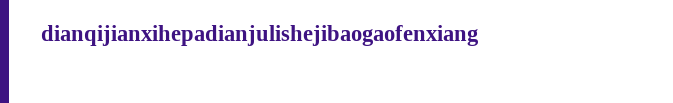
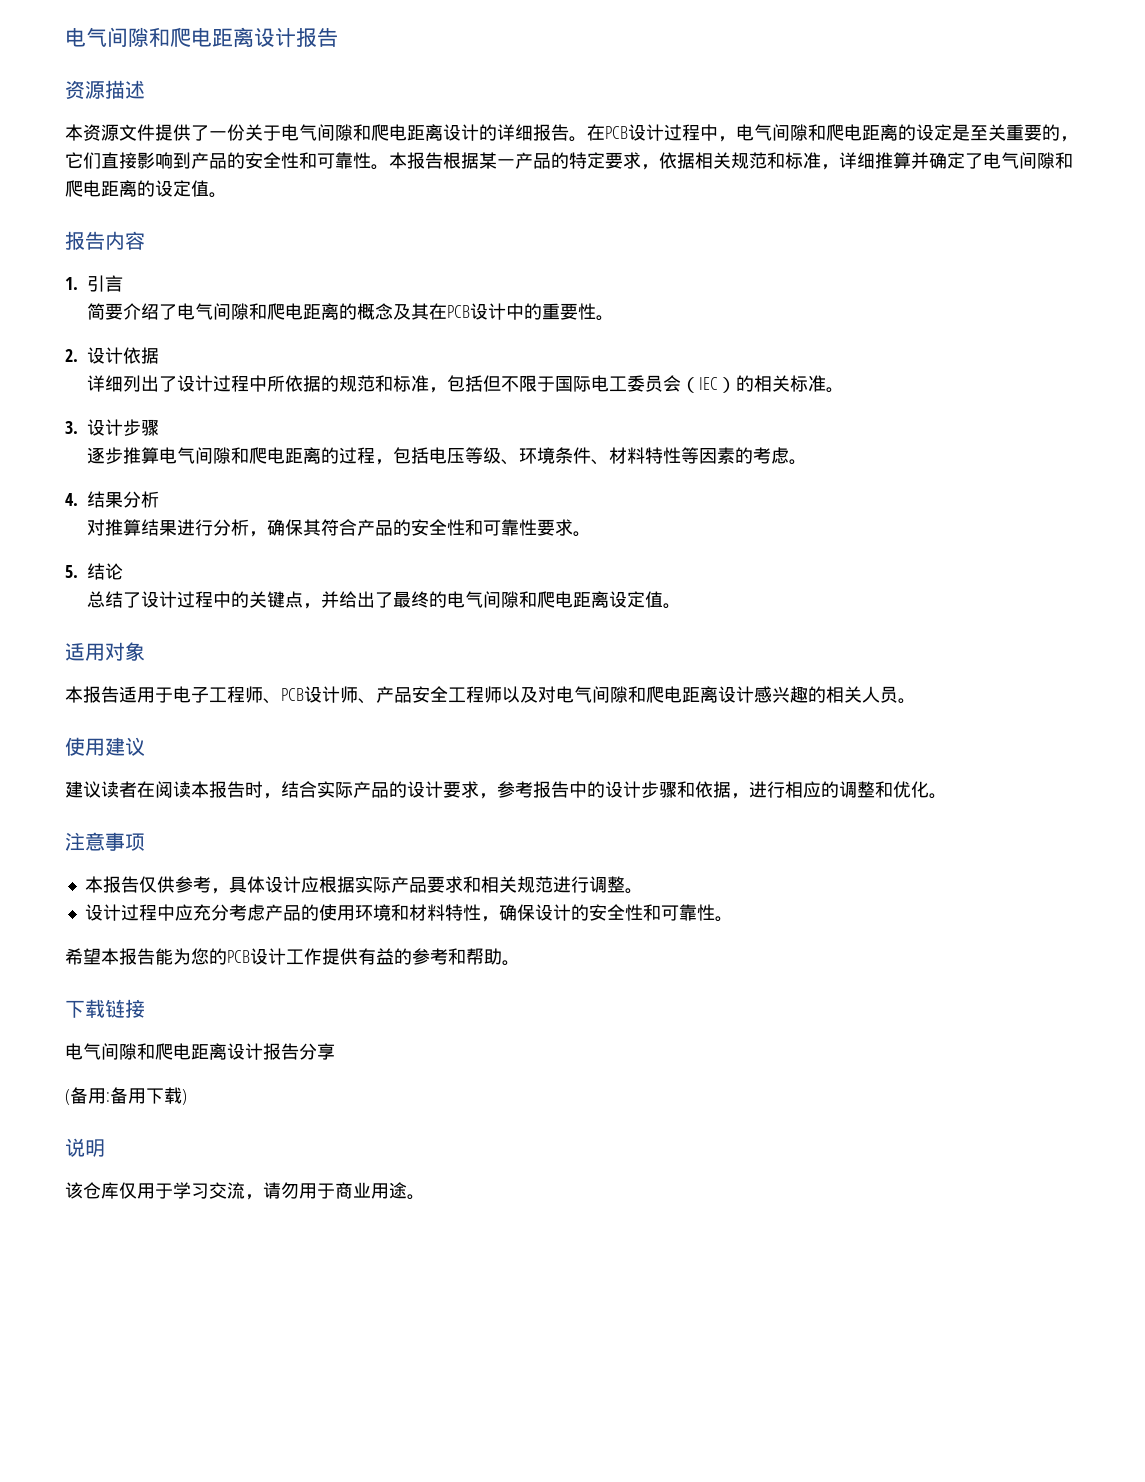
[41,25,479,46] dianqijianxihepadianjulishejibaogaofenxiang -> [65,27,338,48] [65,80,145,100] [65,124,1078,142] [65,152,1073,170] [65,180,227,198] [65,231,145,250] [65,275,123,292] [86,303,614,321] [65,347,159,364] [86,375,844,393] [65,419,159,436] [86,447,807,465] [65,491,159,508] [86,519,591,537] [65,563,123,580] [86,591,681,609] [65,642,145,661] [65,686,916,704] [65,737,145,756] [65,781,947,799] [65,832,145,851] [84,876,643,894] [84,904,733,922] [65,948,520,966] [65,999,145,1018] [65,1043,335,1060] [65,1087,187,1105] [65,1138,105,1157] [65,1182,425,1200] 电气间隙和爬电距离设计报告 // 资源描述 // 本资源文件提供了一份关于电气间隙和爬电距离设计的详细报告。在PCB设计过程中，电气间隙和爬电距离的设定是至关重要的，它们直接影响到产品的安全性和可靠性。本报告根据某一产品的特定要求，依据相关规范和标准，详细推算并确定了电气间隙和爬电距离的设定值。 // 报告内容 // 1.引言 // 简要介绍了电气间隙和爬电距离的概念及其在PCB设计中的重要性。 // 2.设计依据 // 详细列出了设计过程中所依据的规范和标准，包括但不限于国际电工委员会（IEC）的相关标准。 // 3.设计步骤 // 逐步推算电气间隙和爬电距离的过程，包括电压等级、环境条件、材料特性等因素的考虑。 // 4.结果分析 // 对推算结果进行分析，确保其符合产品的安全性和可靠性要求。 // 5.结论 // 总结了设计过程中的关键点，并给出了最终的电气间隙和爬电距离设定值。 // 适用对象 // 本报告适用于电子工程师、PCB设计师、产品安全工程师以及对电气间隙和爬电距离设计感兴趣的相关人员。 // 使用建议 // 建议读者在阅读本报告时，结合实际产品的设计要求，参考报告中的设计步骤和依据，进行相应的调整和优化。 // 注意事项 // 本报告仅供参考，具体设计应根据实际产品要求和相关规范进行调整。 // 设计过程中应充分考虑产品的使用环境和材料特性，确保设计的安全性和可靠性。 // 希望本报告能为您的PCB设计工作提供有益的参考和帮助。 // 下载链接 // 电气间隙和爬电距离设计报告分享 // (备用:备用下载) // 说明 // 该仓库仅用于学习交流，请勿用于商业用途。

